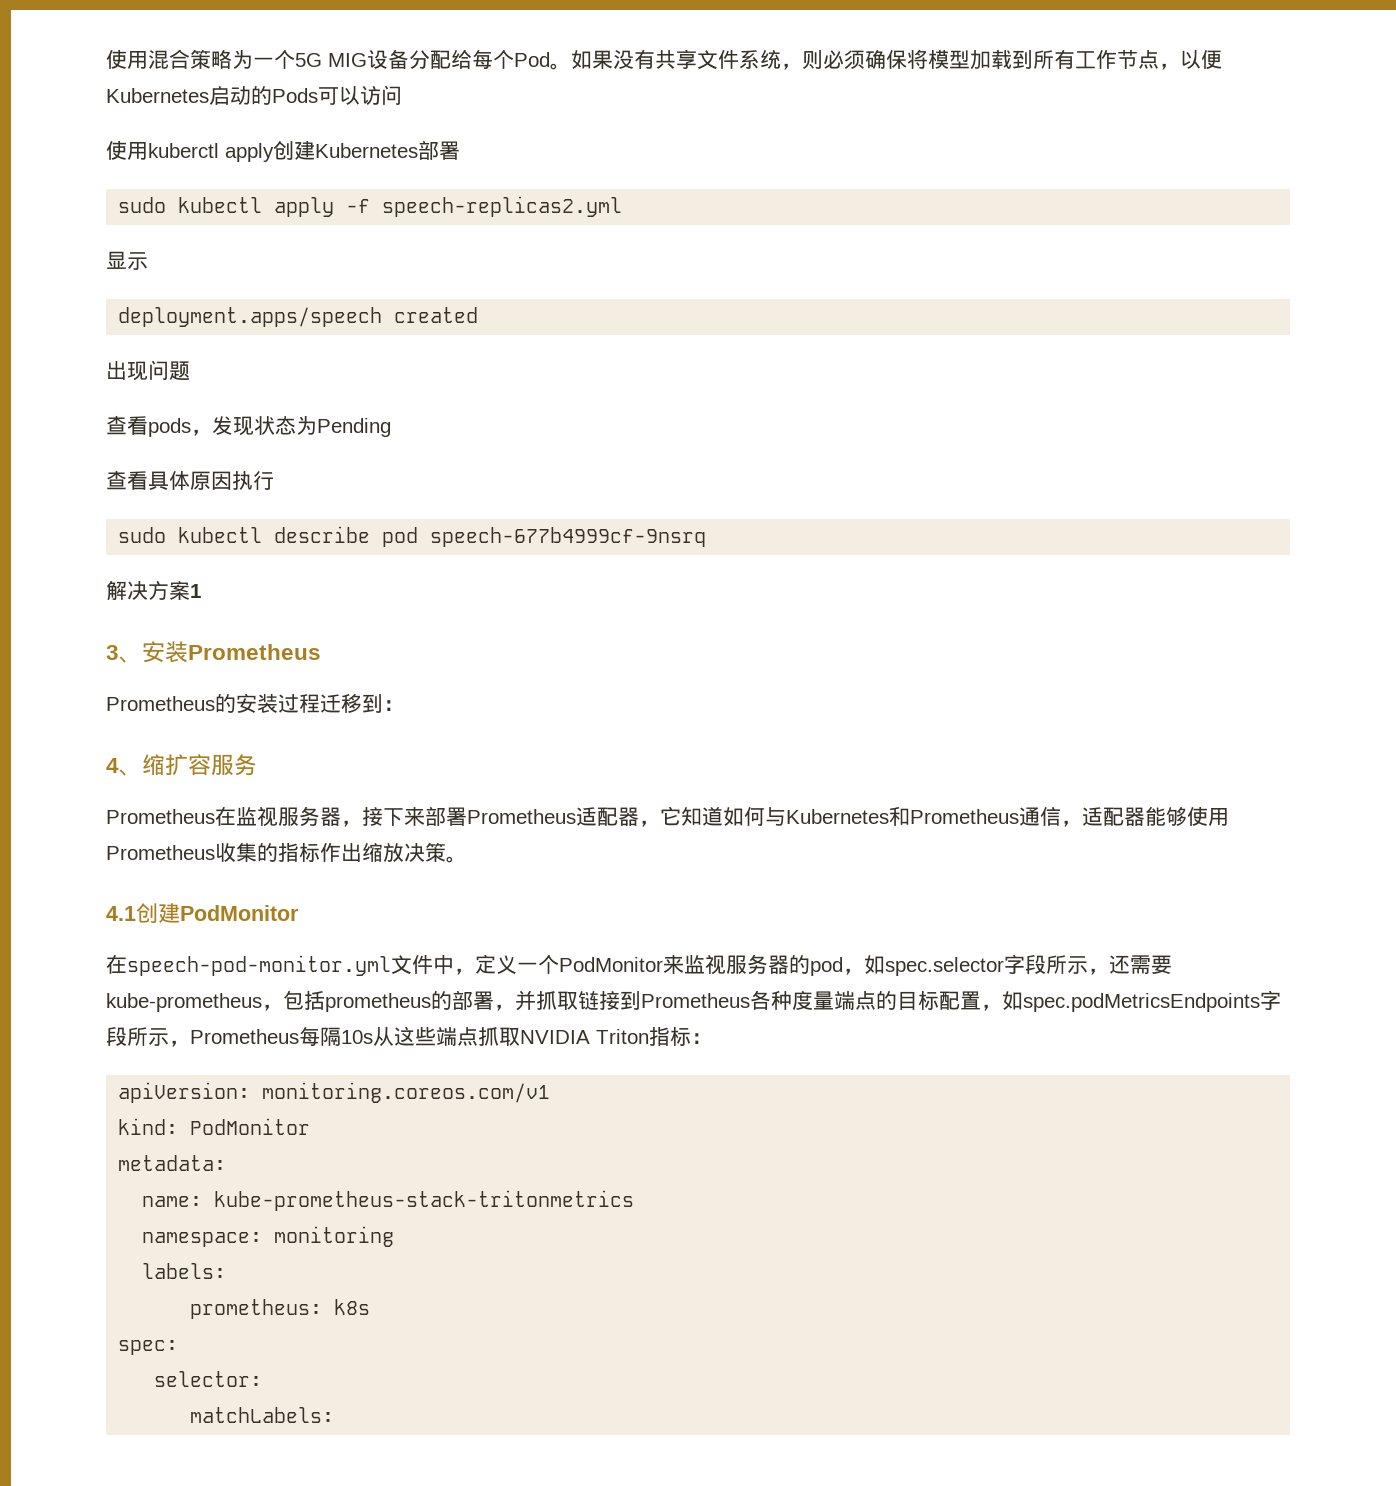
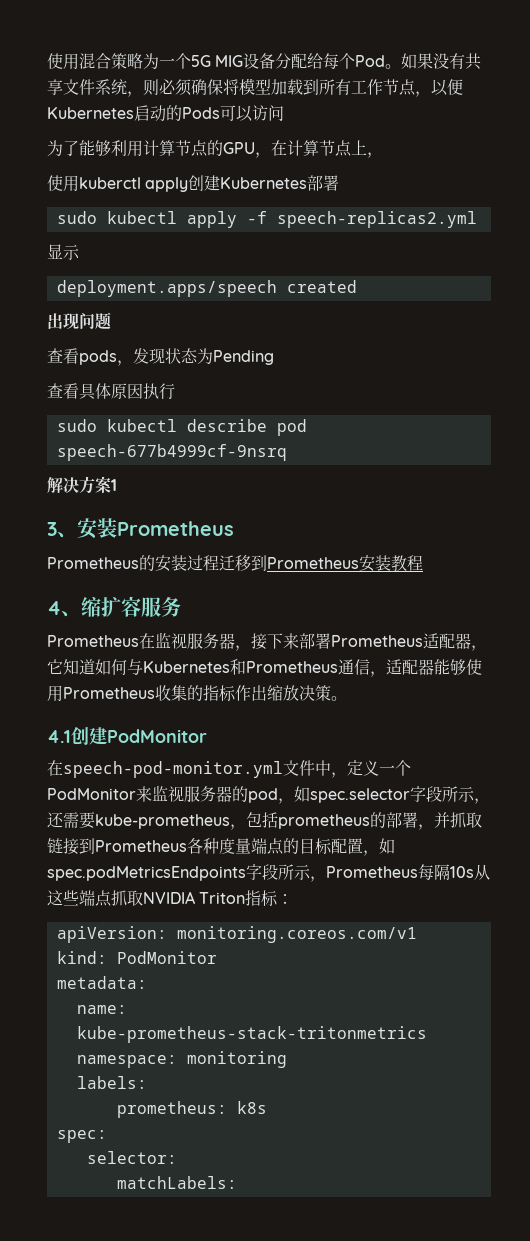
(402, 95) none -> [47,140,383,158] // 为了能够利用计算节点的GPU，在计算节点上，
[383,700,404,711] ： -> [267,555,423,572] Prometheus安装教程

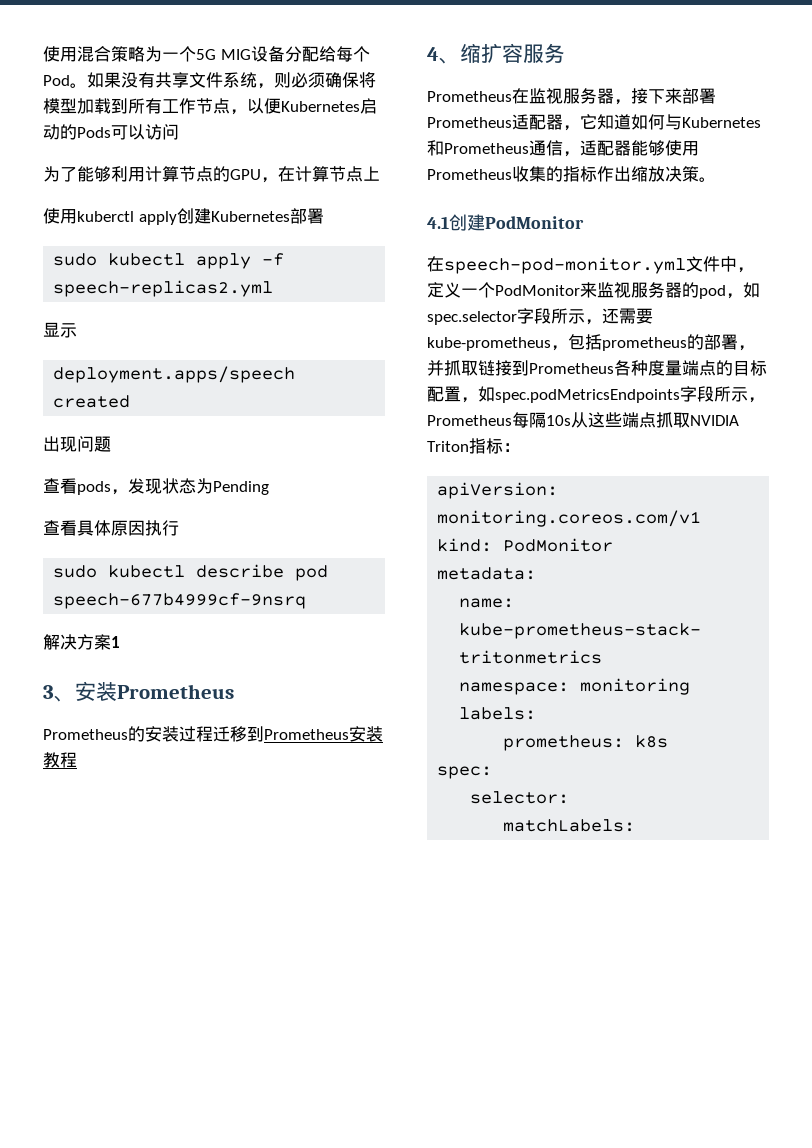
[367,152,383,158] ， -> (380, 173) none

